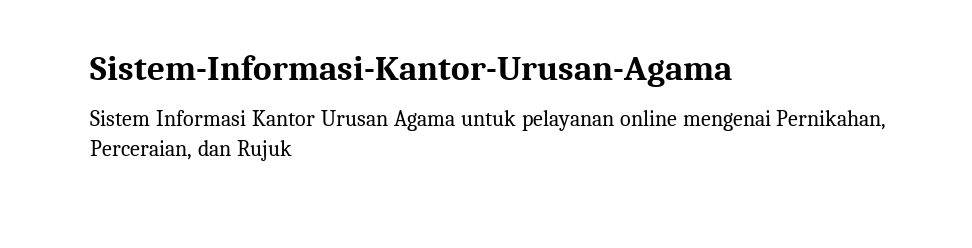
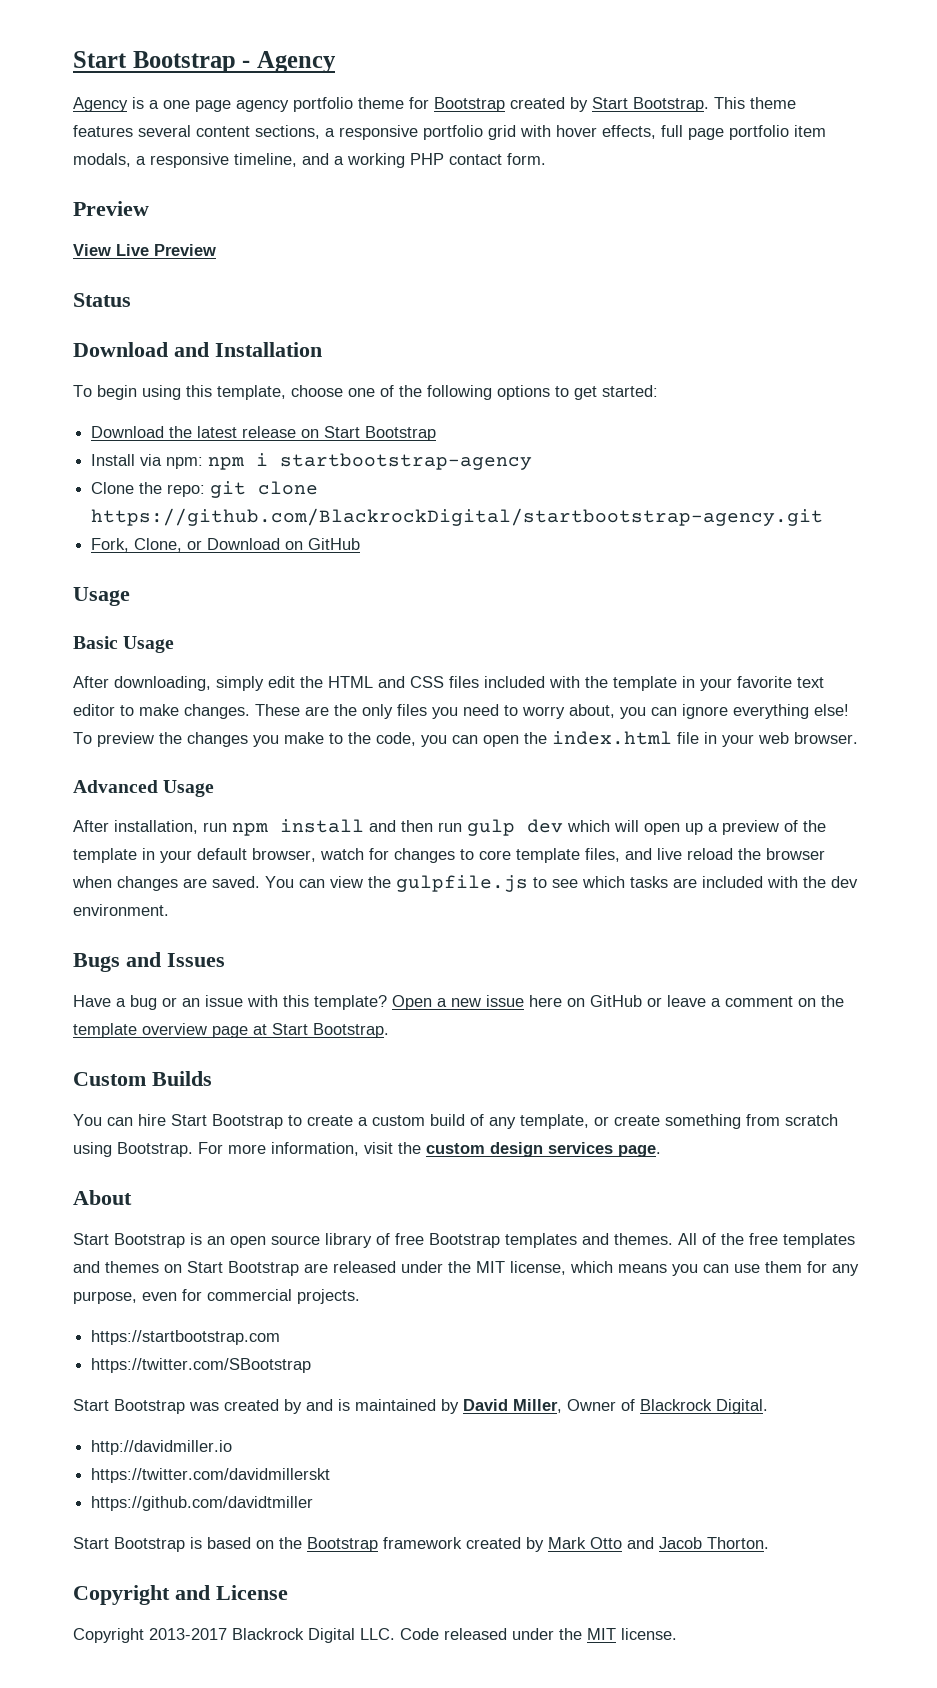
[90,55,732,87] [90,110,887,131] [90,140,292,161] Sistem-Informasi-Kantor-Urusan-Agama // Sistem Informasi Kantor Urusan Agama untuk pelayanan online mengenai Pernikahan, Perceraian, dan Rujuk -> [73,51,336,73] [73,97,796,112] [73,125,826,140] [73,153,546,168] [73,201,149,216] [73,244,216,256] [73,293,131,307] [73,342,322,357] [73,385,658,400] [91,426,437,441] [91,453,533,470] [91,481,319,498] [91,508,824,526] [91,538,361,552] [73,587,130,606] [73,636,175,653] [73,676,824,691] [73,704,849,719] [73,731,858,747] [73,780,215,797] [73,819,826,836] [73,848,825,863] [72,875,858,892] [73,904,169,916] [73,952,225,972] [73,995,844,1010] [73,1023,389,1038] [73,1071,212,1086] [73,1114,838,1129] [73,1142,661,1157] [73,1190,132,1205] [73,1233,855,1248] [73,1261,859,1276] [73,1289,360,1304] [91,1330,281,1345] [91,1358,312,1373] [73,1399,768,1414] [91,1440,233,1455] [91,1468,331,1483] [91,1496,314,1511] [73,1537,769,1552] [73,1585,288,1605] [73,1628,677,1643] Start Bootstrap - Agency // Agency is a one page agency portfolio theme for Bootstrap created by Start Bootstrap. This theme features several content sections, a responsive portfolio grid with hover effects, full page portfolio item modals, a responsive timeline, and a working PHP contact form. // Preview // View Live Preview // Status // Download and Installation // To begin using this template, choose one of the following options to get started: // Download the latest release on Start Bootstrap // Install via npm: npm i startbootstrap-agency // Clone the repo: git clone https://github.com/BlackrockDigital/startbootstrap-agency.git // Fork, Clone, or Download on GitHub // Usage // Basic Usage // After downloading, simply edit the HTML and CSS files included with the template in your favorite text editor to make changes. These are the only files you need to worry about, you can ignore everything else! To preview the changes you make to the code, you can open the index.html file in your web browser. // Advanced Usage // After installation, run npm install and then run gulp dev which will open up a preview of the template in your default browser, watch for changes to core template files, and live reload the browser when changes are saved. You can view the gulpfile.js to see which tasks are included with the dev environment. // Bugs and Issues // Have a bug or an issue with this template? Open a new issue here on GitHub or leave a comment on the template overview page at Start Bootstrap. // Custom Builds // You can hire Start Bootstrap to create a custom build of any template, or create something from scratch using Bootstrap. For more information, visit the custom design services page. // About // Start Bootstrap is an open source library of free Bootstrap templates and themes. All of the free templates and themes on Start Bootstrap are released under the MIT license, which means you can use them for any purpose, even for commercial projects. // https://startbootstrap.com // https://twitter.com/SBootstrap // Start Bootstrap was created by and is maintained by David Miller, Owner of Blackrock Digital. // http://davidmiller.io // https://twitter.com/davidmillerskt // https://github.com/davidtmiller // Start Bootstrap is based on the Bootstrap framework created by Mark Otto and Jacob Thorton. // Copyright and License // Copyright 2013-2017 Blackrock Digital LLC. Code released under the MIT license.

